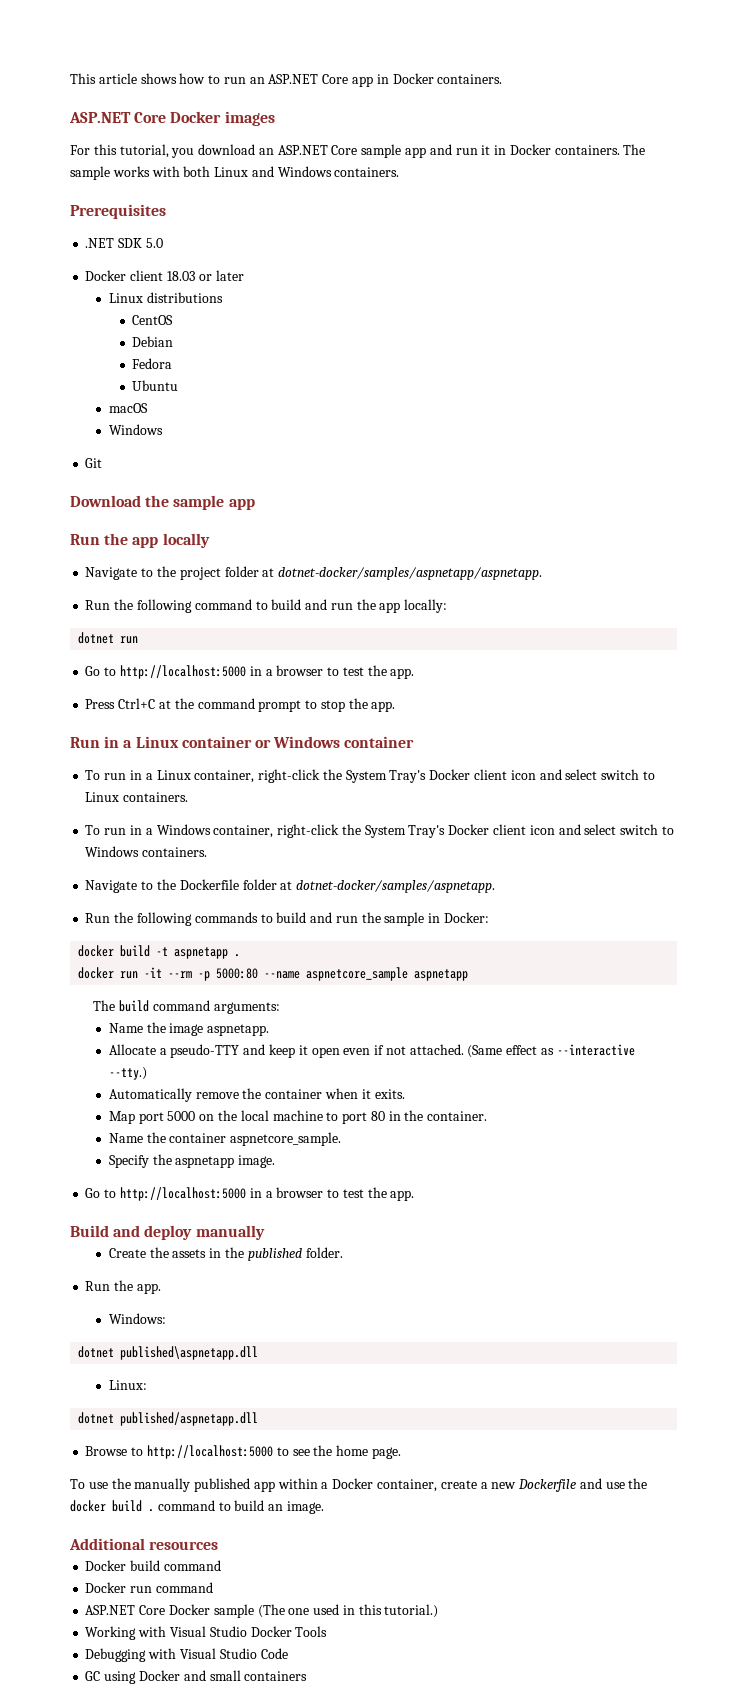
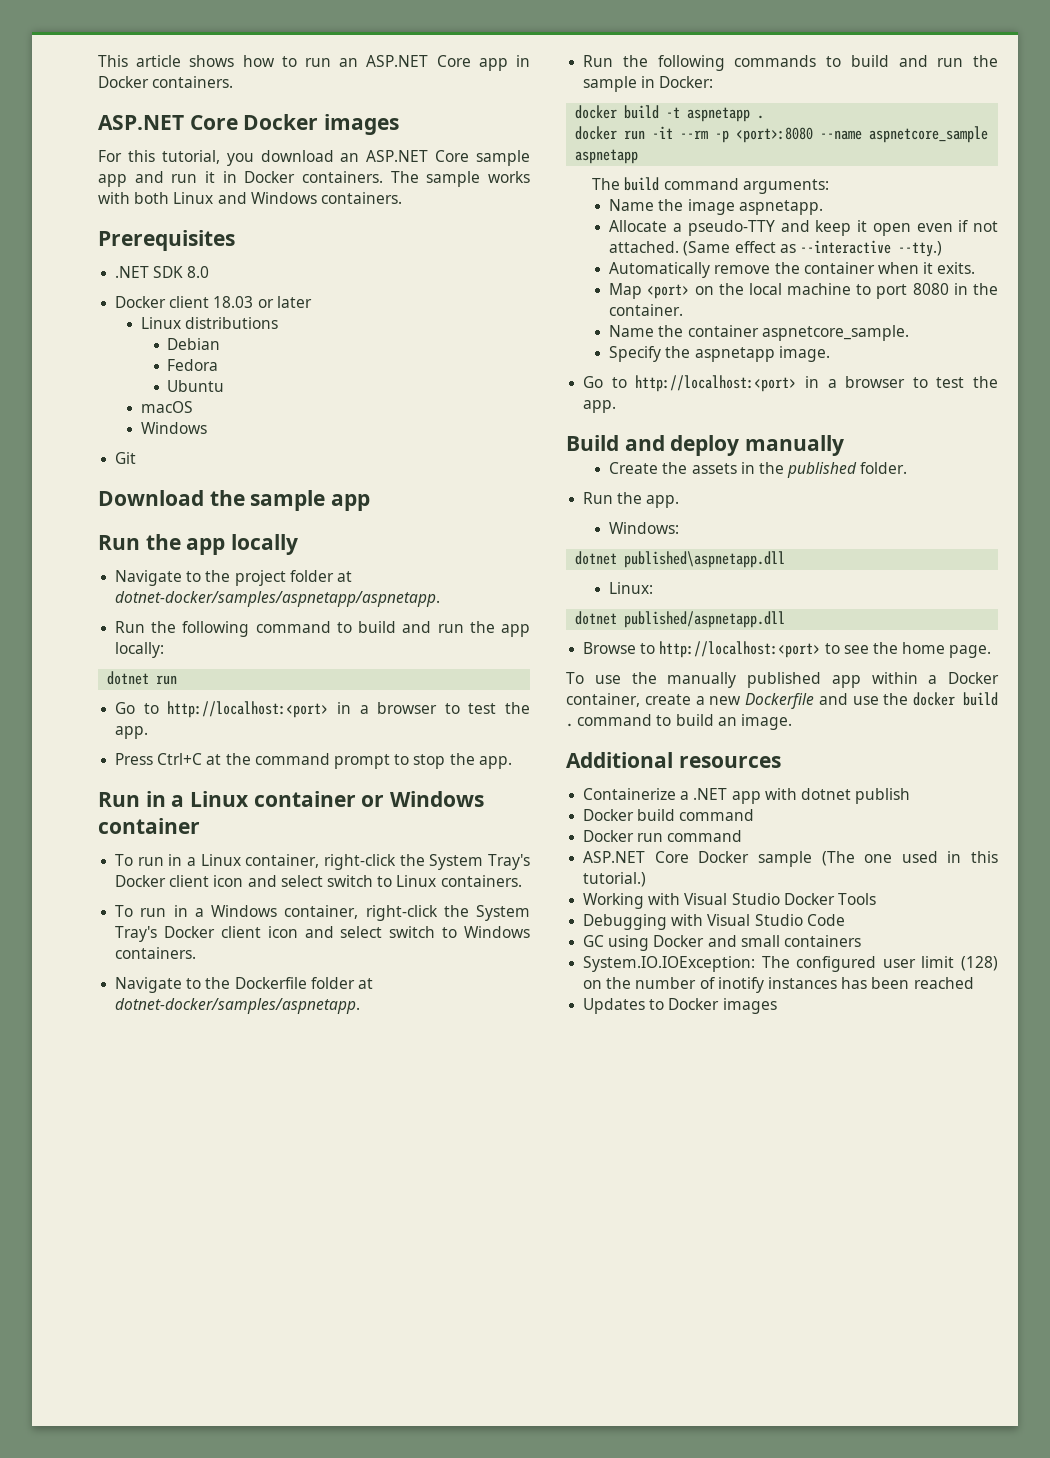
[145,238,163,248] 5.0 -> [187,266,210,278] 8.0
[132,315,174,325] // CentOS -> (279, 323) none
[119,665,246,679] http://localhost:5000 -> [167,701,329,718] http://localhost:<port>
[216,968,259,979] 5000:80 -> [736,127,814,143] <port>:8080
[138,1111,196,1124] port 5000 -> [647,284,690,299] <port>
[370,1111,385,1121] 80 -> [912,283,949,295] 8080
[119,1187,246,1201] http://localhost:5000 -> [635,375,797,392] http://localhost:<port>
[146,1445,273,1459] http://localhost:5000 -> [659,641,821,658] http://localhost:<port>
(219, 1545) none -> [583,788,911,804] // Containerize a .NET app with dotnet publish
(308, 1676) none -> [583,956,998,972] [583,977,974,993] [583,998,777,1014] // System.IO.IOException: The configured user limit (128) on the number of inotify instances has been reached // Updates to Docker images

